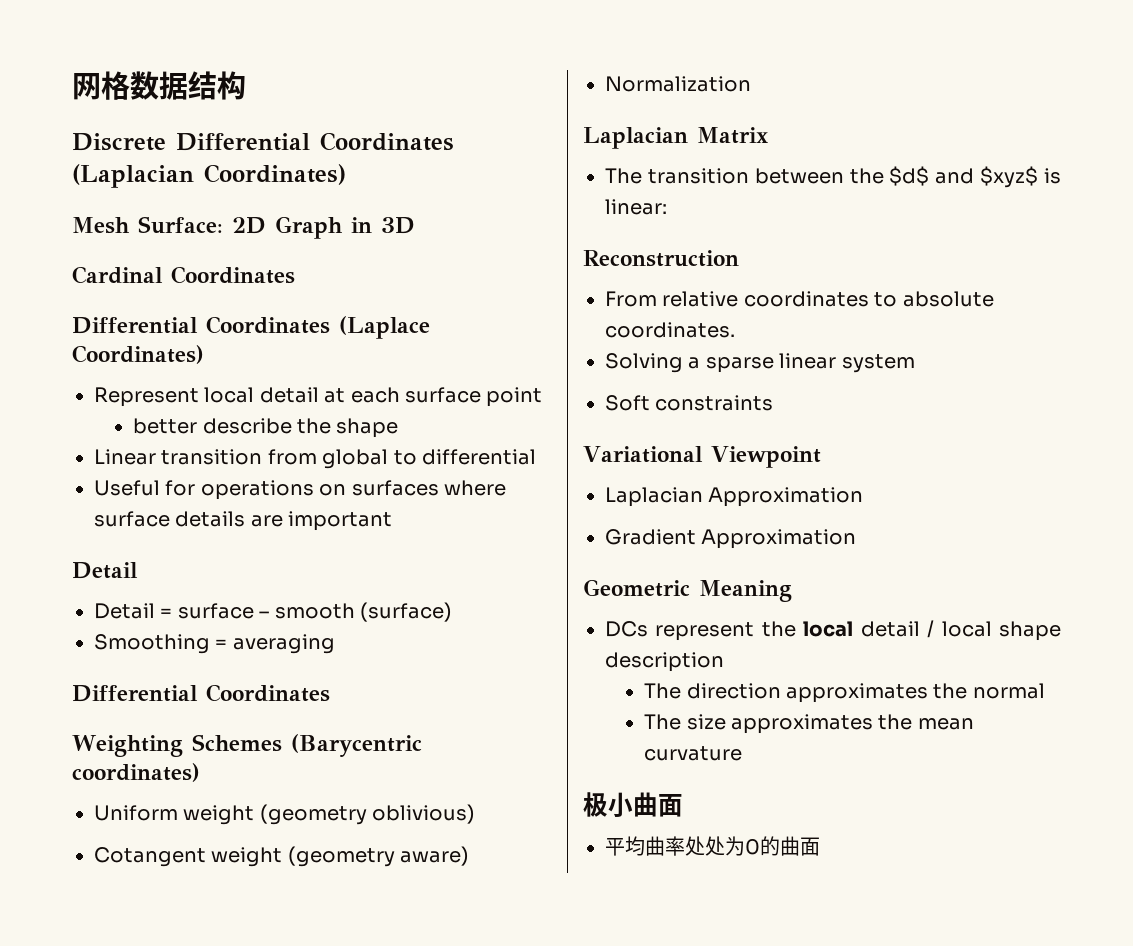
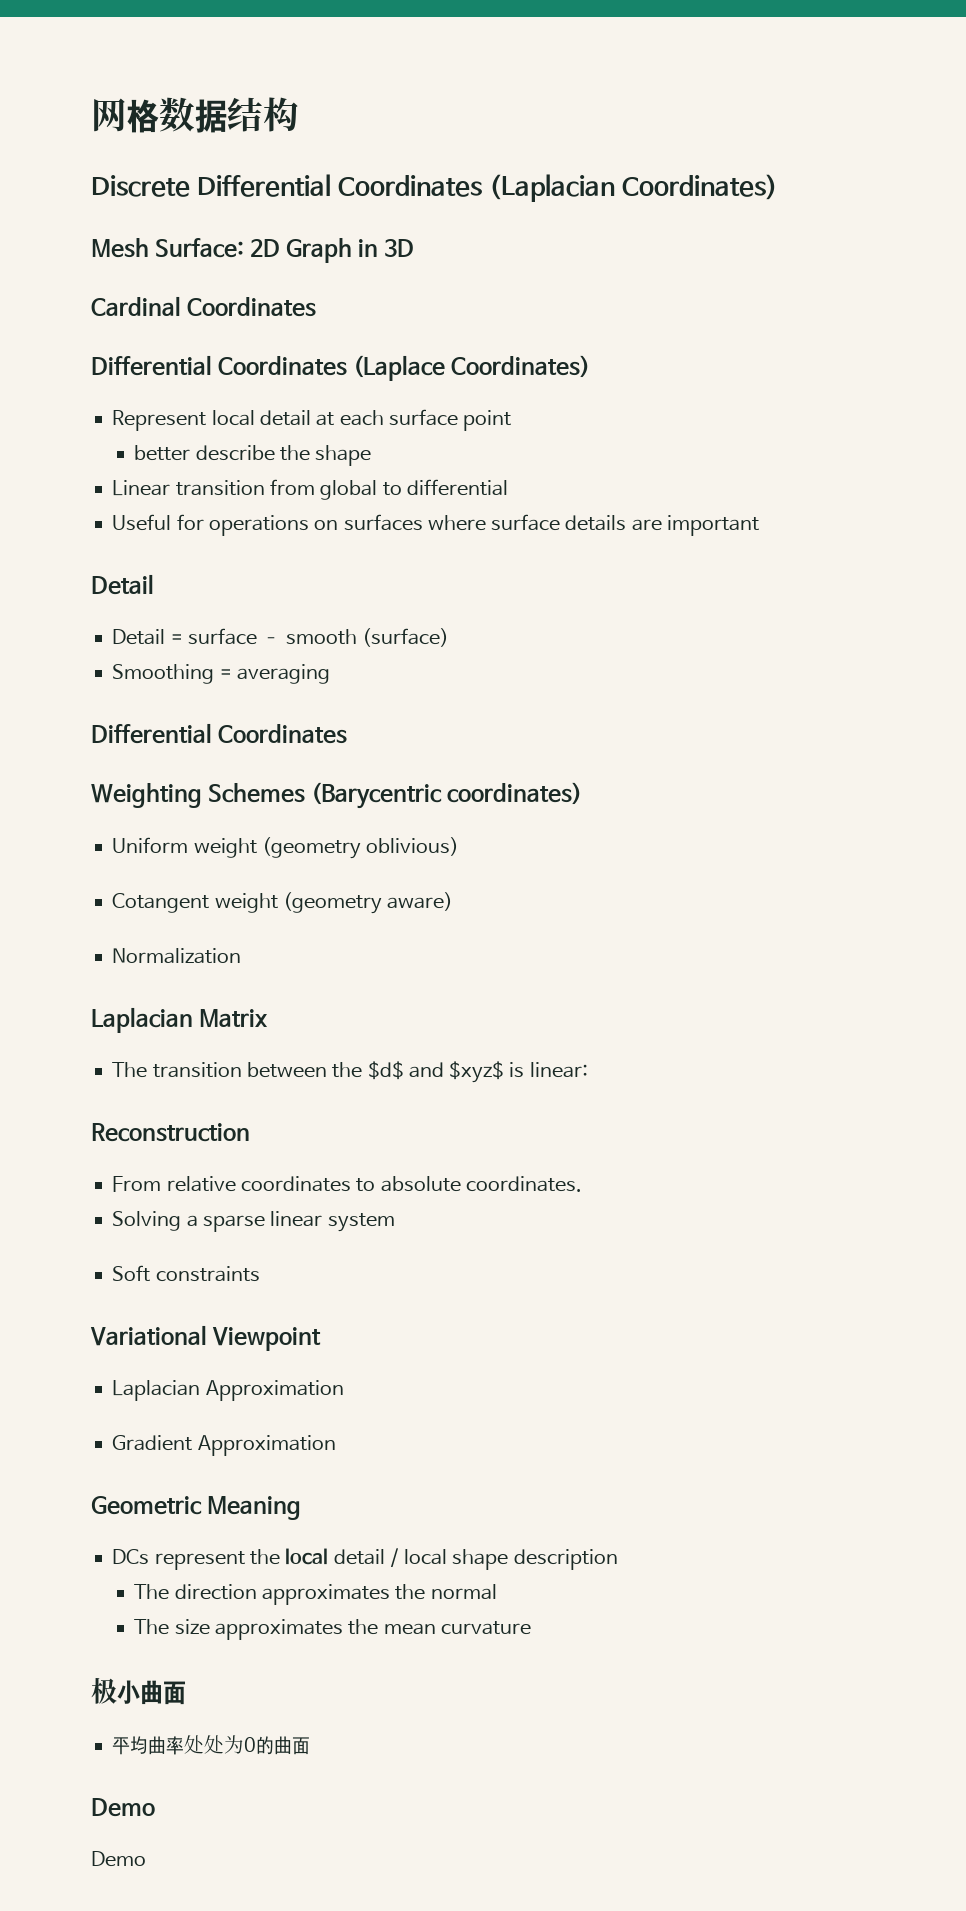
(820, 846) none -> [91,1798,155,1817] [91,1851,146,1867] // Demo // Demo

